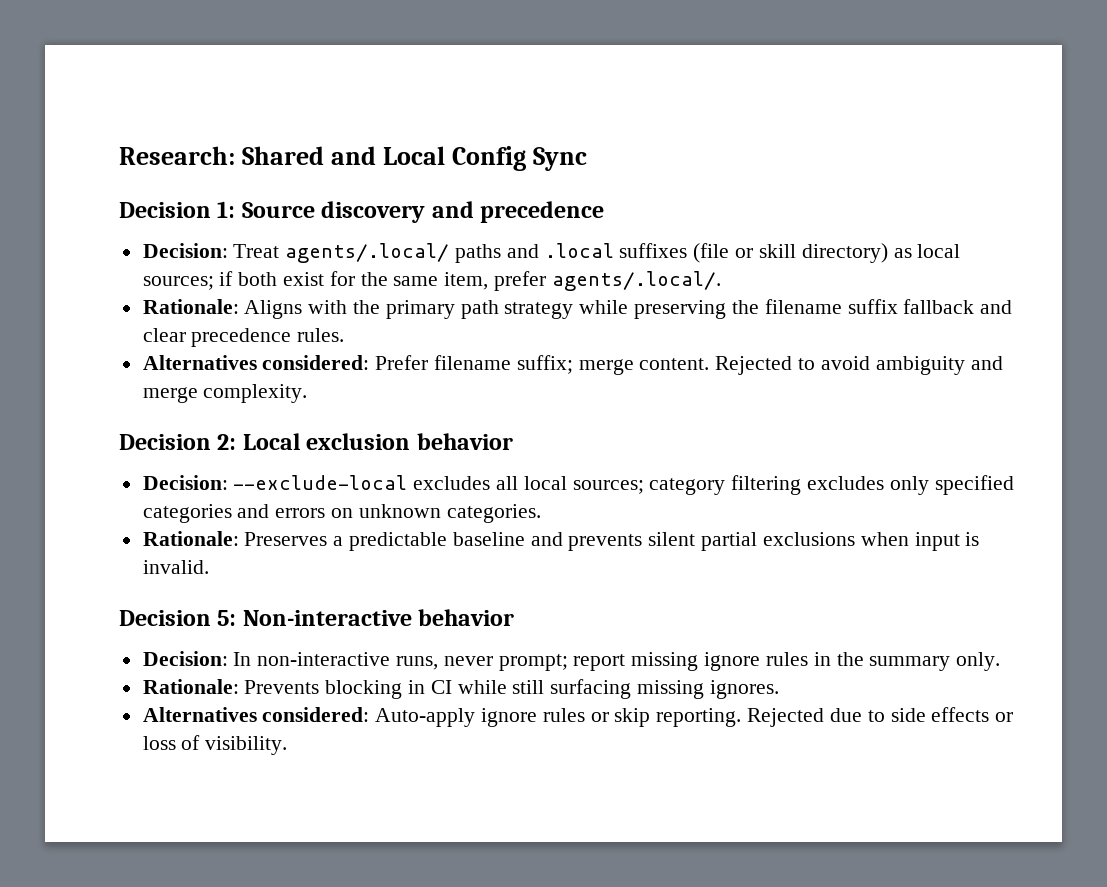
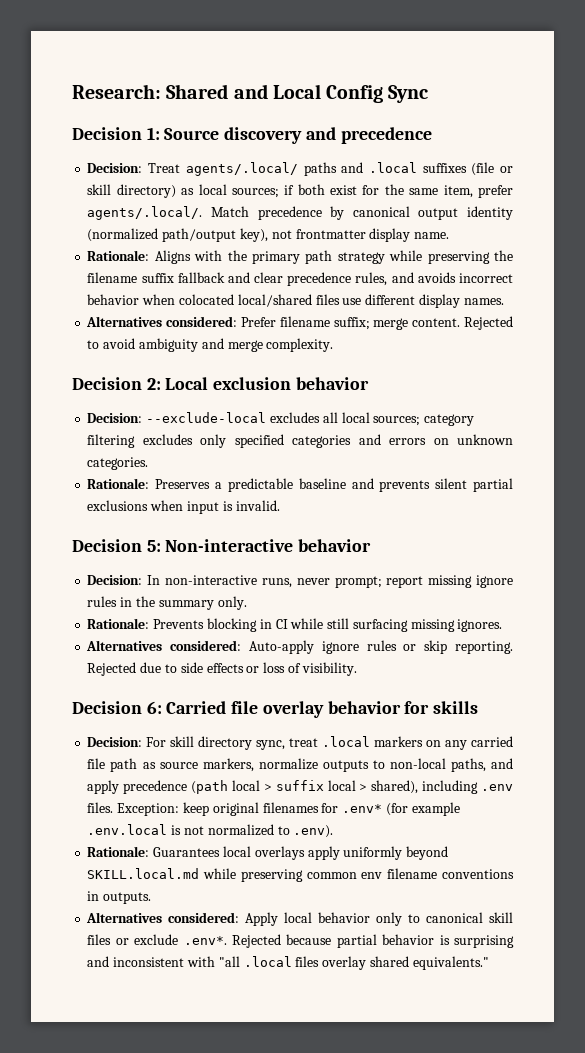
(721, 281) none -> [211,206,513,220] [87,228,450,242] Match precedence by canonical output identity (normalized path/output key), not frontmatter display name.
[297,328,345,342] rules. -> [355,272,514,286] [87,294,504,308] rules, and avoids incorrect behavior when colocated local/shared files use different display names.
(288, 745) none -> [72,701,479,718] [87,736,513,750] [87,758,513,772] [87,780,514,794] [87,802,460,816] [87,824,334,838] [87,846,449,860] [87,868,514,882] [87,891,152,904] [86,912,513,926] [87,934,514,948] [87,956,489,970] // Decision 6: Carried file overlay behavior for skills // Decision: For skill directory sync, treat .local markers on any carried file path as source markers, normalize outputs to non-local paths, and apply precedence (path local > suffix local > shared), including .env files. Exception: keep original filenames for .env* (for example .env.local is not normalized to .env). // Rationale: Guarantees local overlays apply uniformly beyond SKILL.local.md while preserving common env filename conventions in outputs. // Alternatives considered: Apply local behavior only to canonical skill files or exclude .env*. Rejected because partial behavior is surprising and inconsistent with "all .local files overlay shared equivalents."

